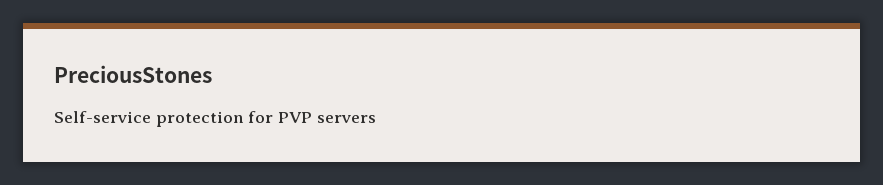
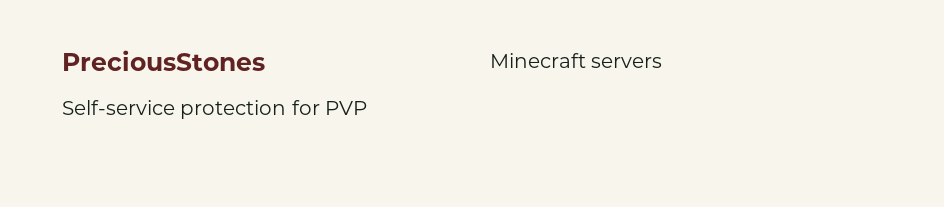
(313, 117) none -> [490,53,586,68] Minecraft

